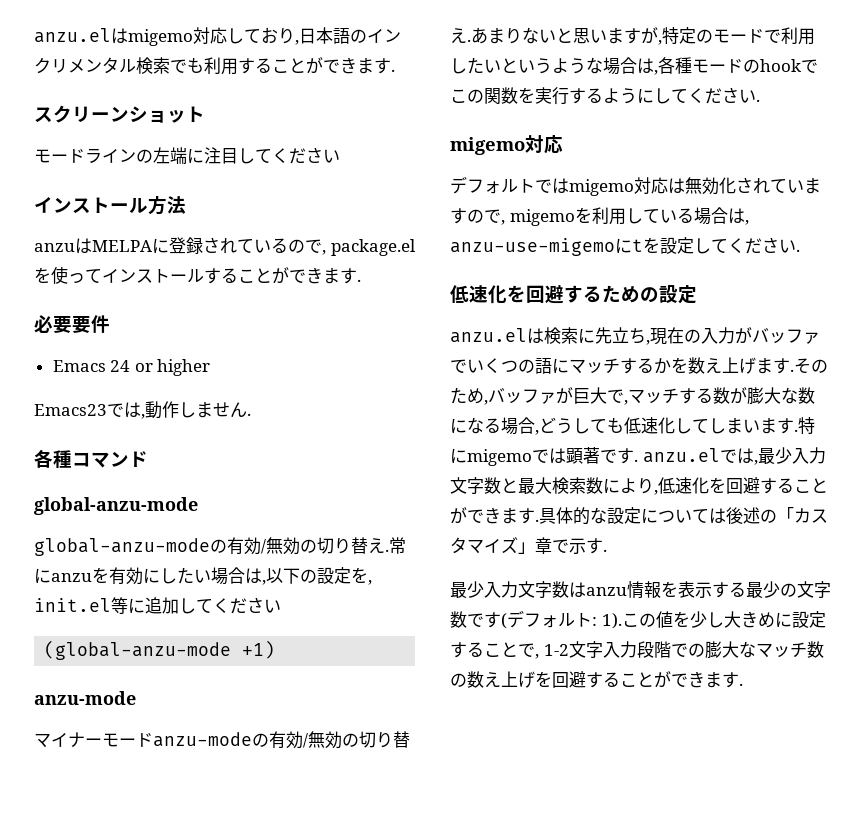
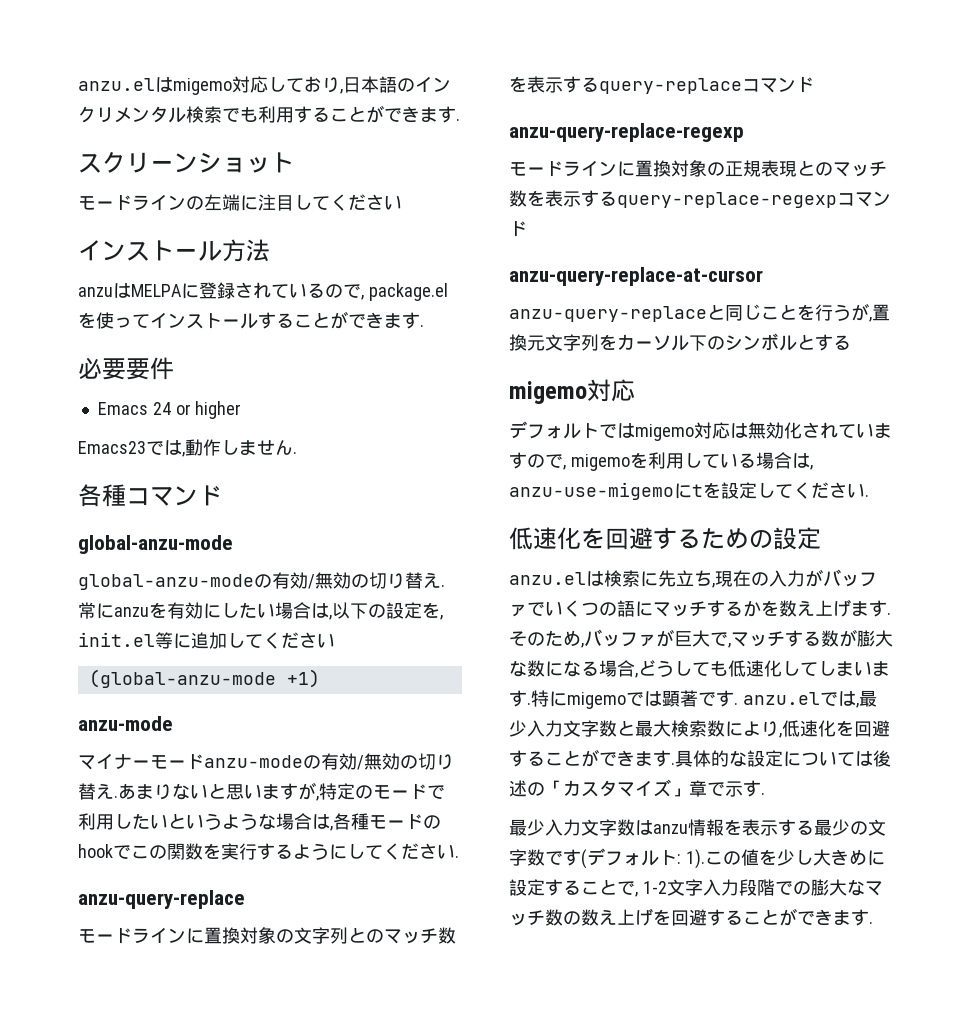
(760, 100) none -> [78,890,245,909] [78,927,456,944] [509,76,814,94] [509,123,744,142] [509,160,887,177] [509,190,891,208] [509,221,527,237] [509,267,763,286] [509,303,890,322] [509,333,851,351] // anzu-query-replace // モードラインに置換対象の文字列とのマッチ数を表示するquery-replaceコマンド // anzu-query-replace-regexp // モードラインに置換対象の正規表現とのマッチ数を表示するquery-replace-regexpコマンド // anzu-query-replace-at-cursor // anzu-query-replaceと同じことを行うが,置換元文字列をカーソル下のシンボルとする

